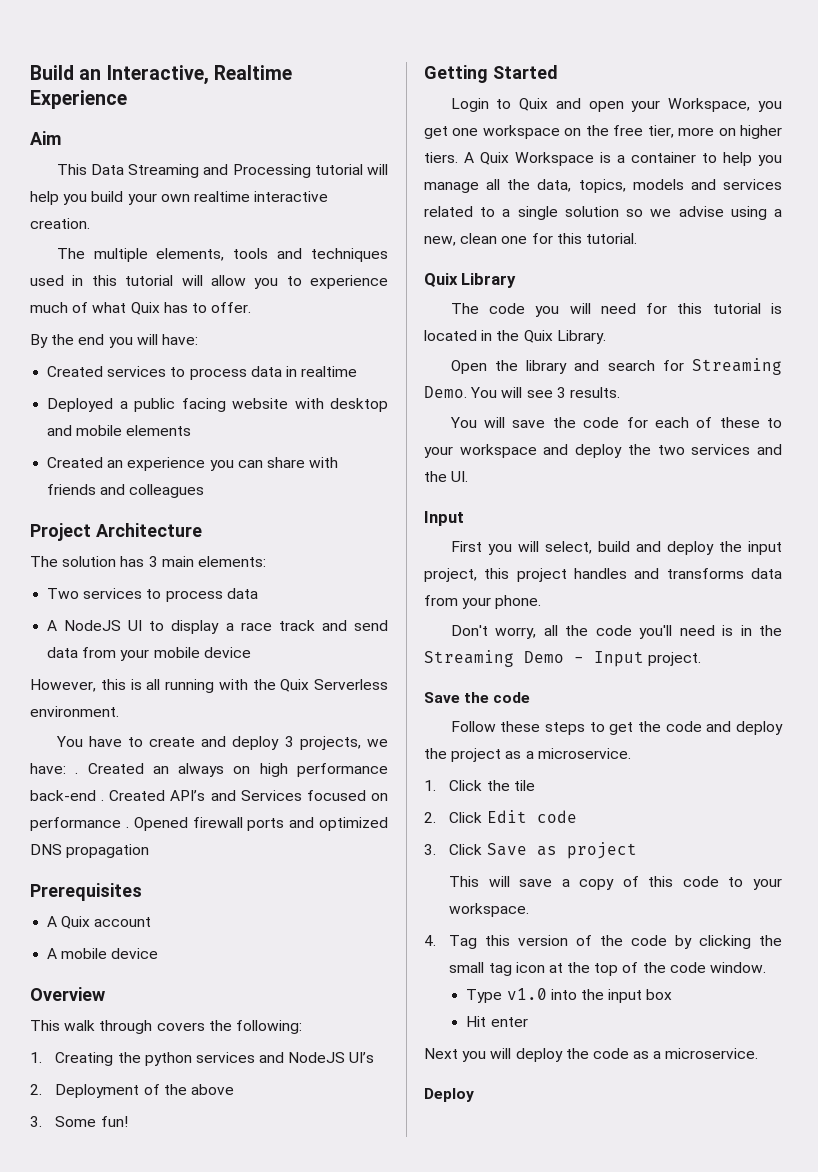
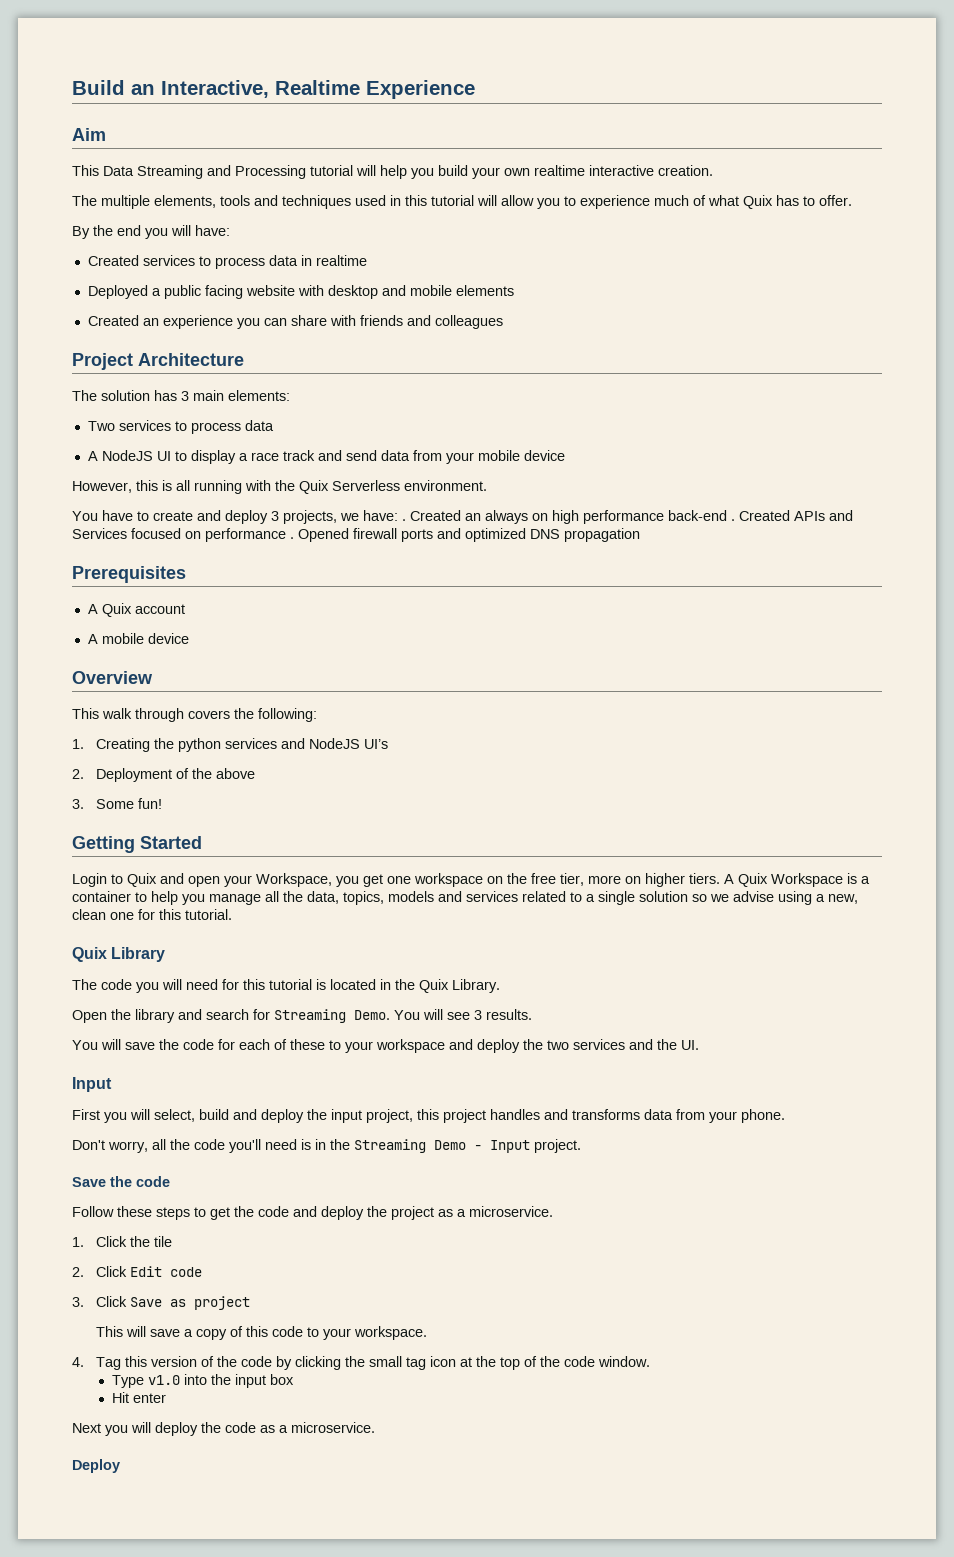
[170,790,206,801] API’s -> [794,511,825,521] APIs

